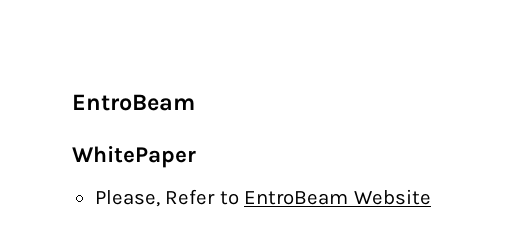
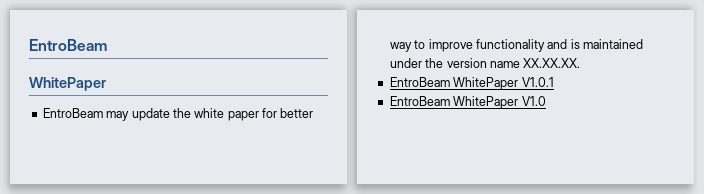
[94,189,431,207] Please, Refer to EntroBeam Website -> [42,108,314,121] [389,39,643,52] [389,58,581,68] [389,77,554,90] [389,96,546,109] EntroBeam may update the white paper for better way to improve functionality and is maintained under the version name XX.XX.XX. // EntroBeam WhitePaper V1.0.1 // EntroBeam WhitePaper V1.0

